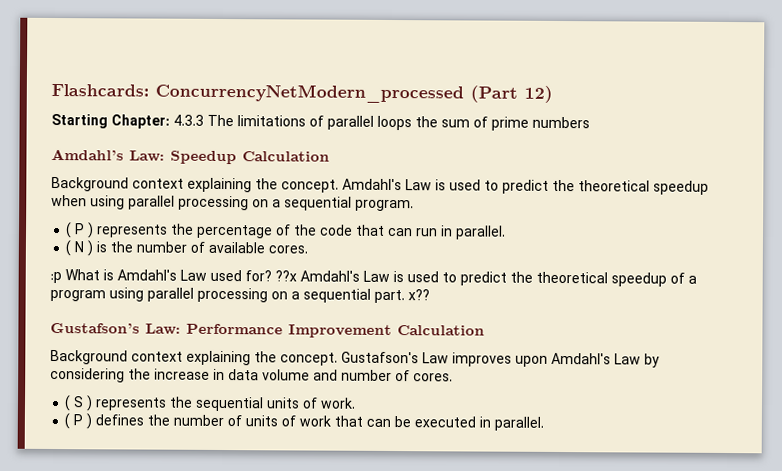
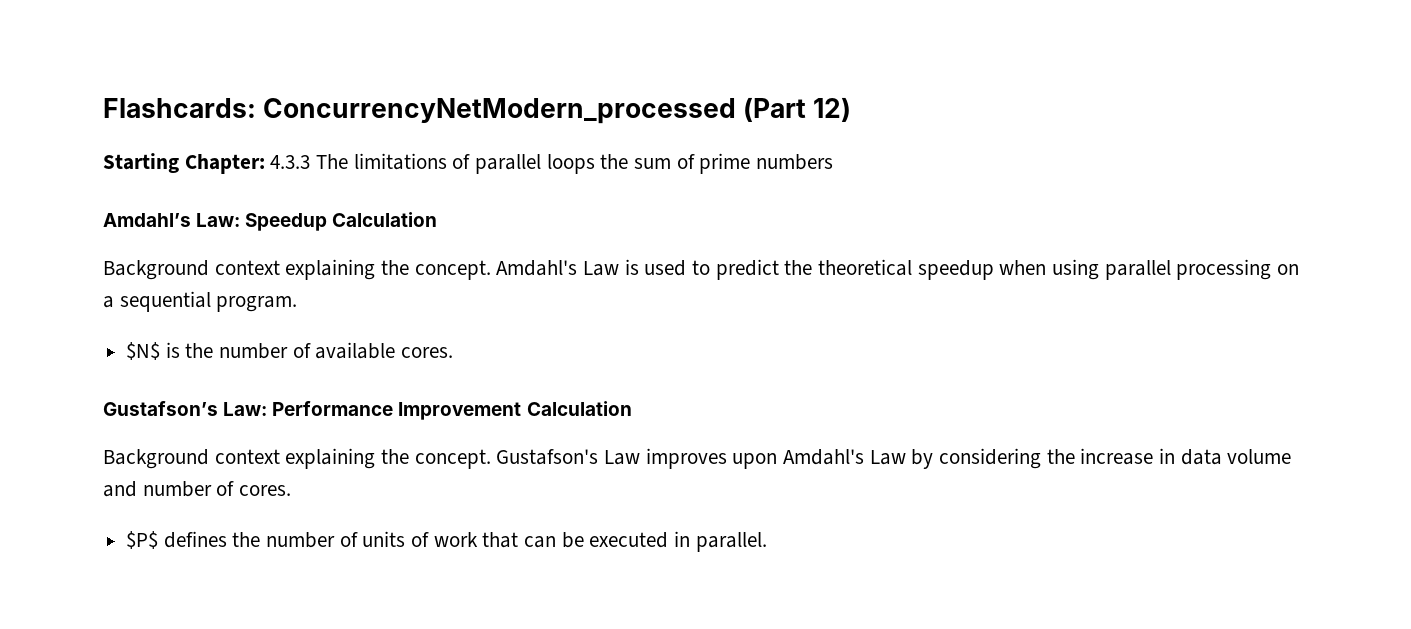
[65,222,507,240] [65,240,94,257] ( P ) represents the percentage of the code that can run in parallel. // ( N ) -> [126,342,161,360] $N$
[50,269,697,287] [50,287,430,304] // :p What is Amdahl's Law used for? ??x Amdahl's Law is used to predict the theoretical speedup of a program using parallel processing on a sequential part. x?? -> (454, 352) none
[64,395,357,412] [64,413,93,430] ( S ) represents the sequential units of work. // ( P ) -> [126,531,159,549] $P$

